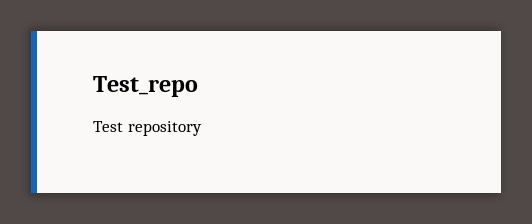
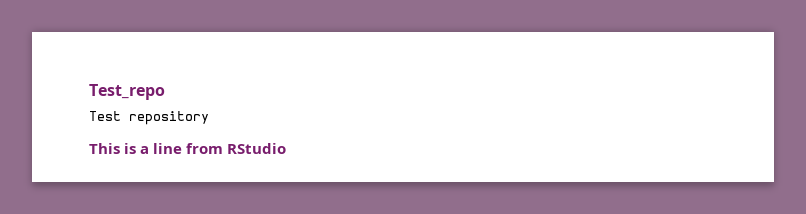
(202, 128) none -> [89,143,287,154] // This is a line from RStudio

